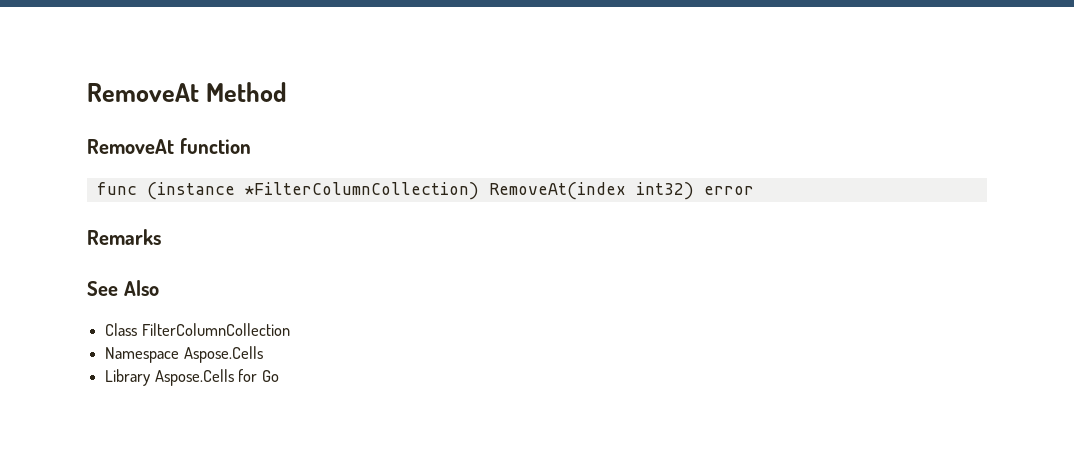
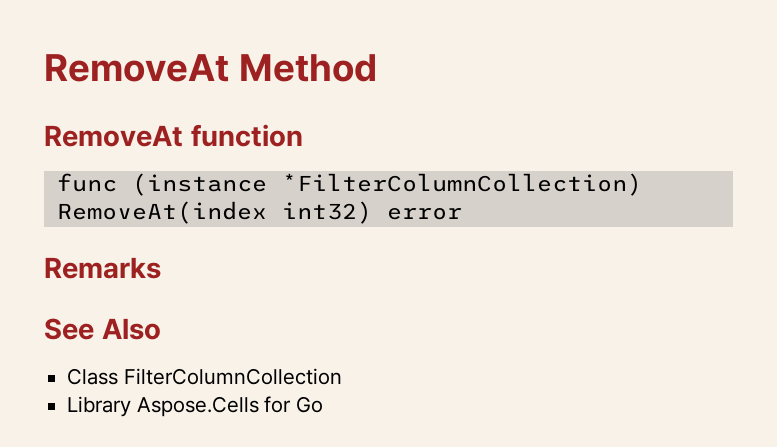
[105,346,263,363] // Namespace Aspose.Cells -> (342, 376) none

